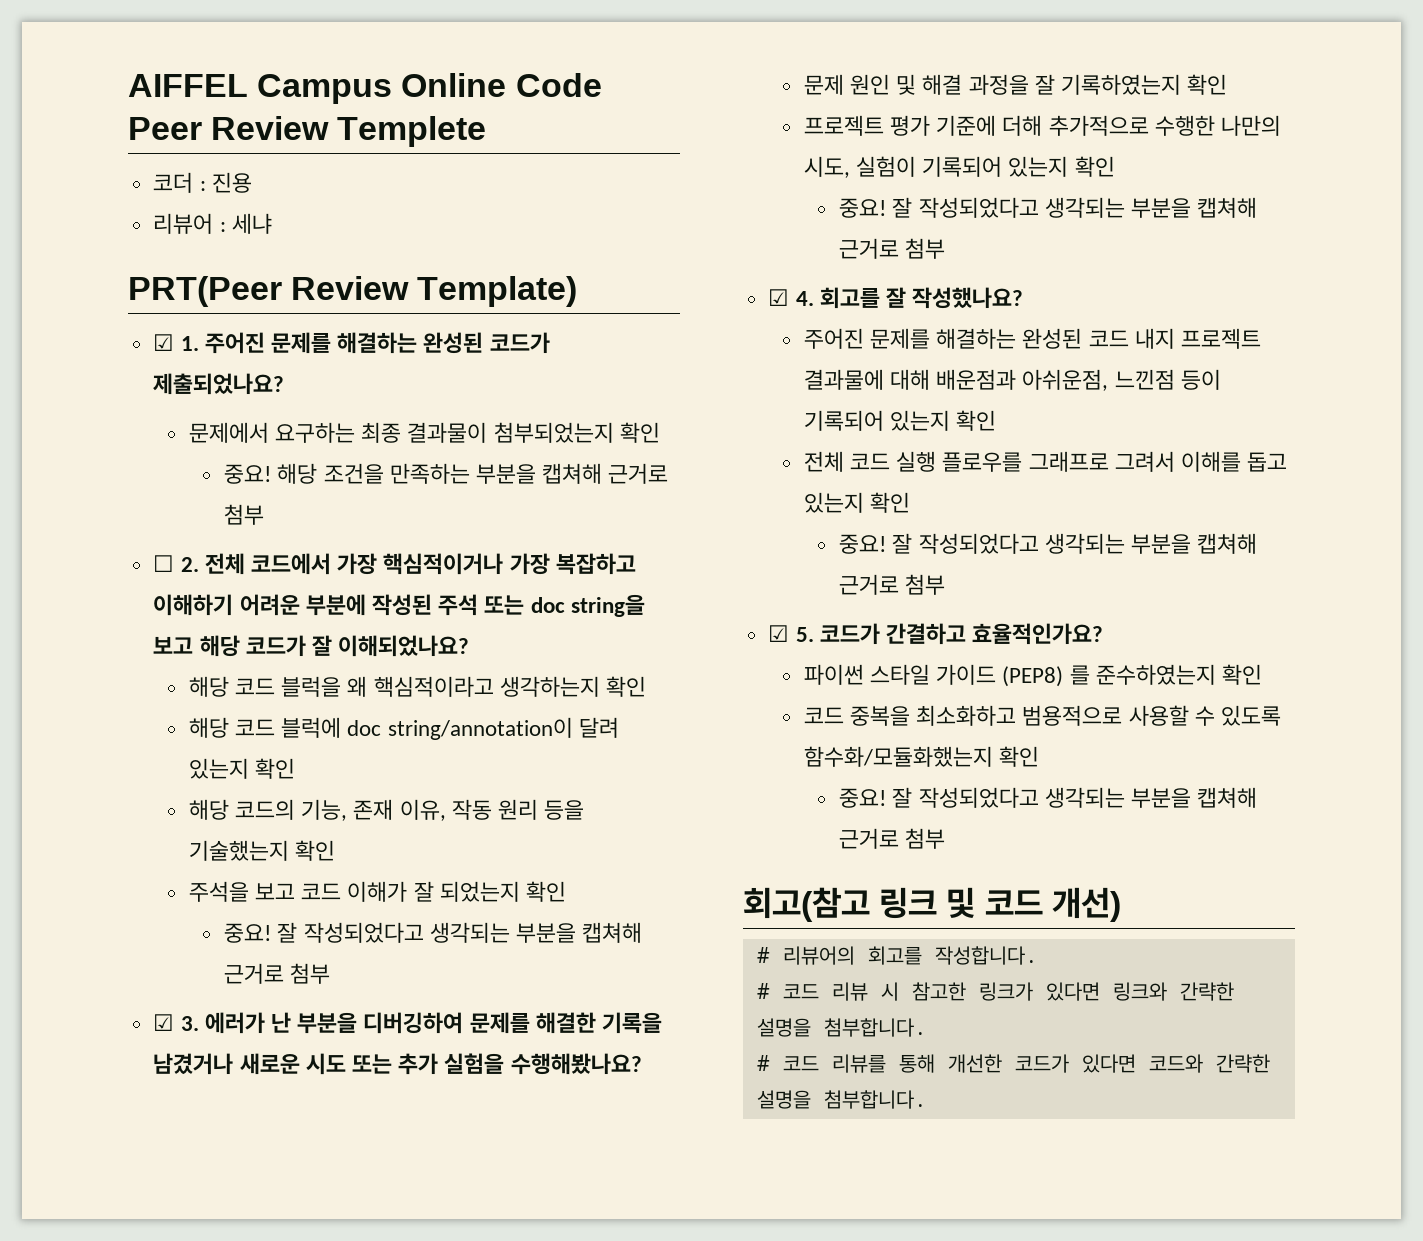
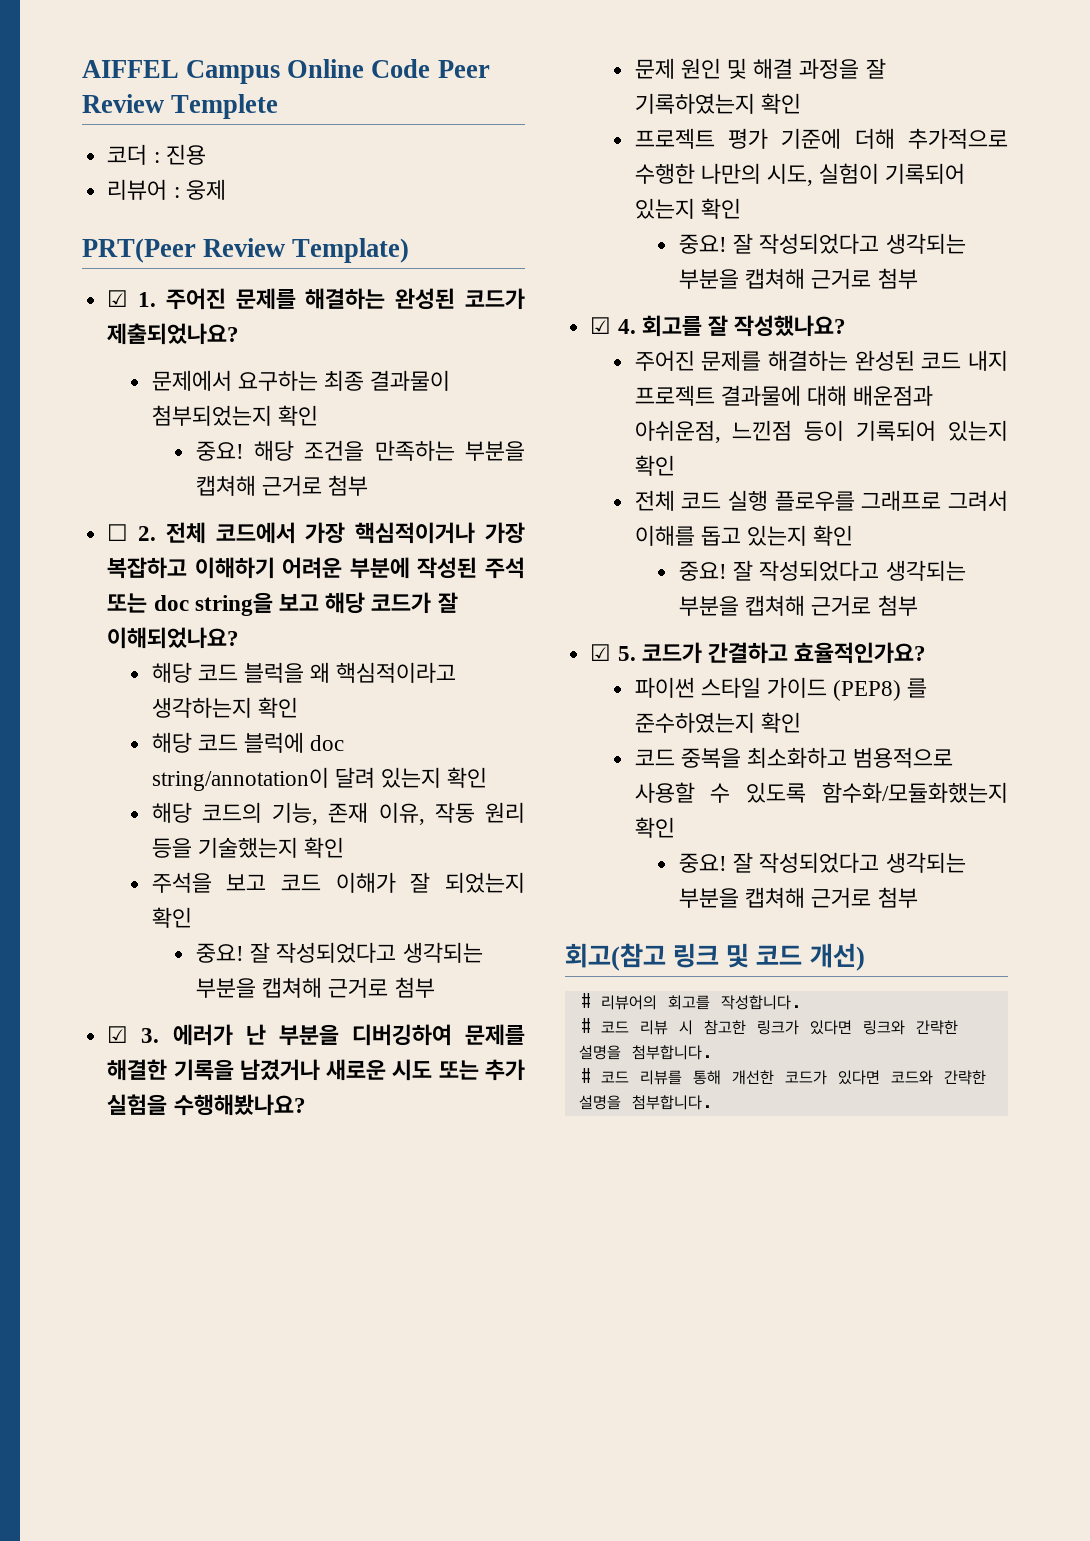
[231,213,272,234] 세냐 -> [185,179,226,200] 웅제

